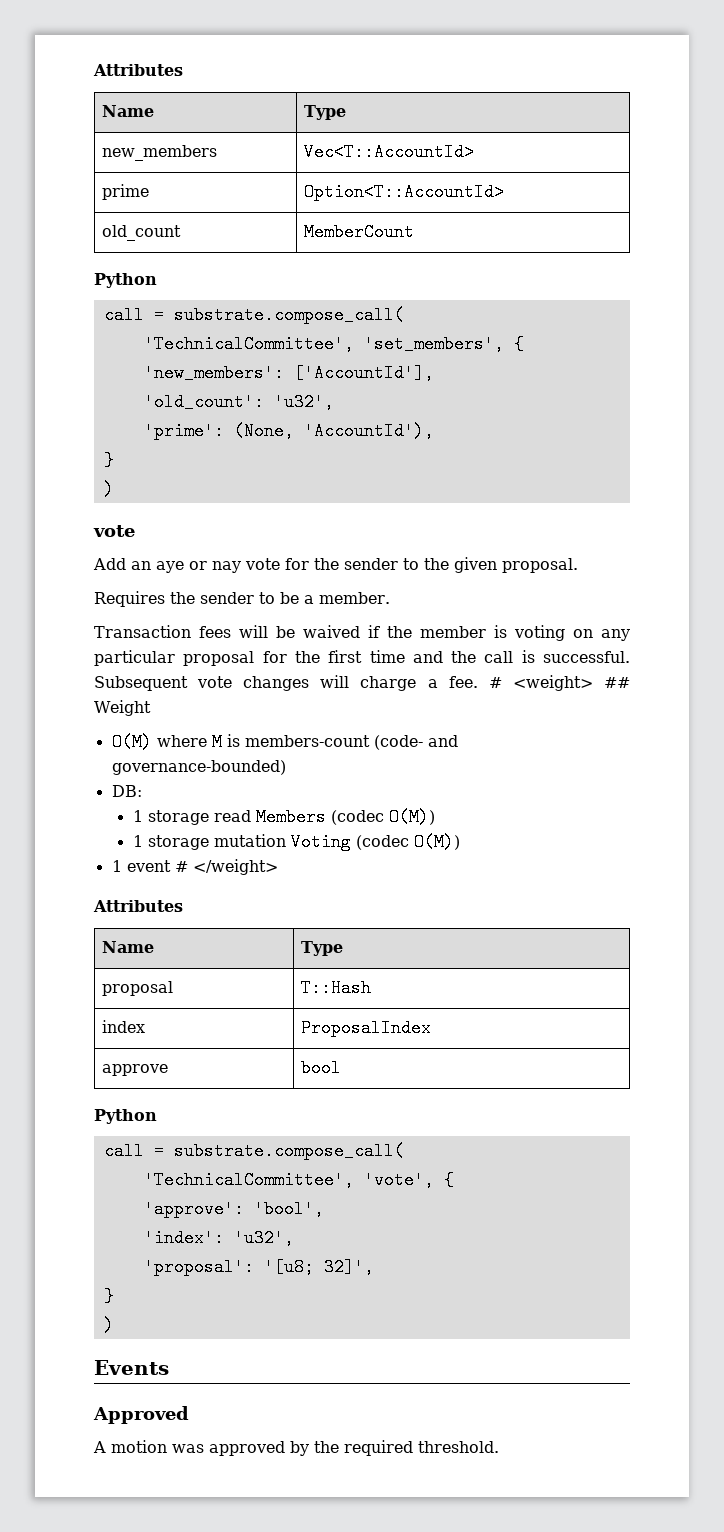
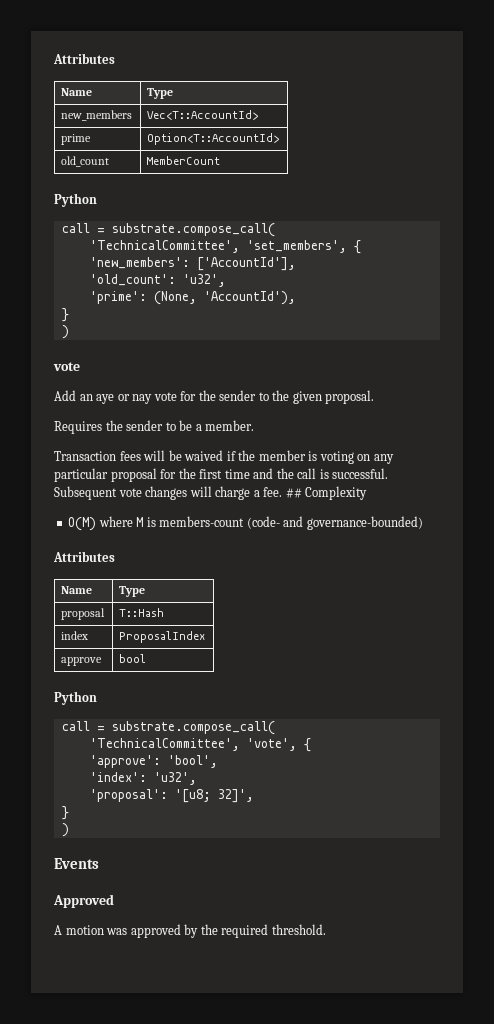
[488,675,630,691] [94,700,151,716] # <weight> ## Weight -> [285,486,368,500] ## Complexity
[111,785,142,797] [132,808,435,826] [132,833,460,851] [111,859,278,875] // DB: // 1 storage read Members (codec O(M)) // 1 storage mutation Voting (codec O(M)) // 1 event # </weight> -> (423, 523) none

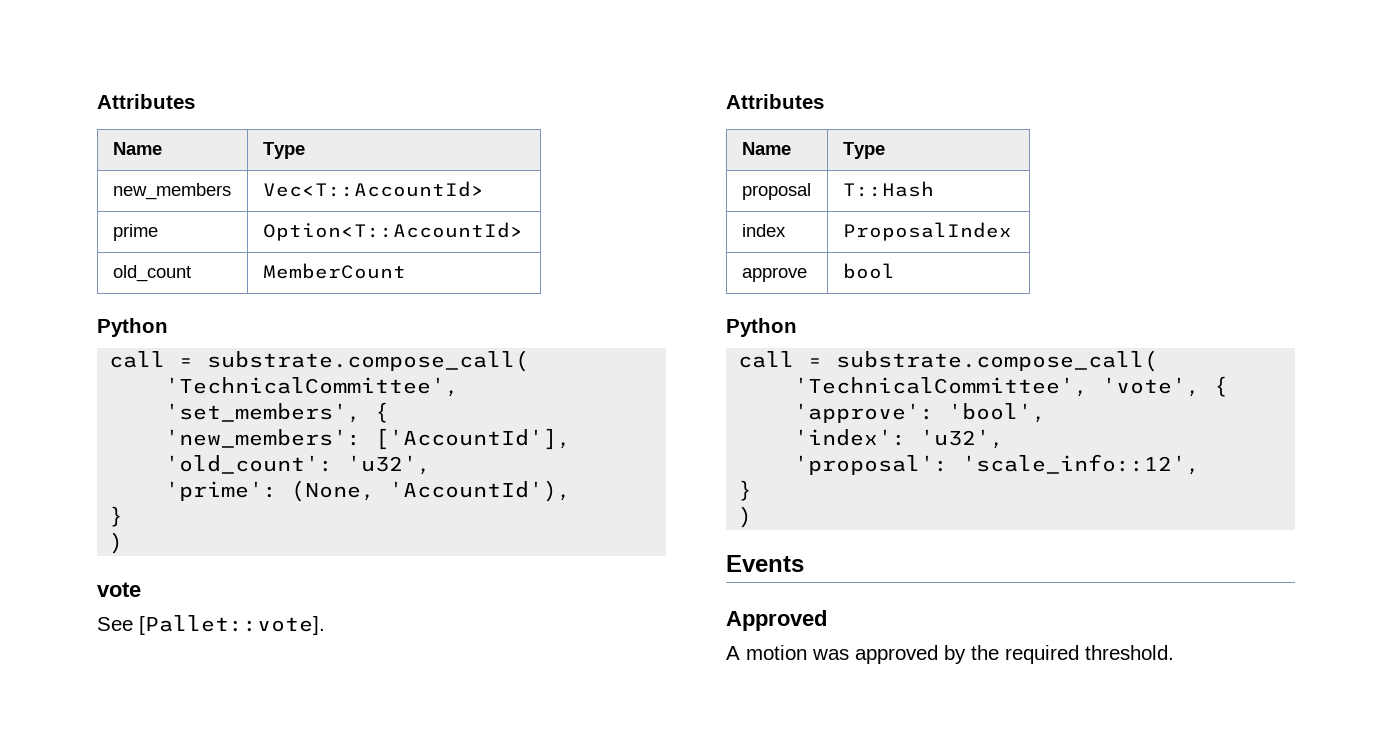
[54,390,375,404] [54,420,255,434] [54,450,394,464] [54,468,389,482] [54,486,368,500] [68,516,423,531] Add an aye or nay vote for the sender to the given proposal. // Requires the sender to be a member. // Transaction fees will be waived if the member is voting on any particular proposal for the first time and the call is successful. Subsequent vote changes will charge a fee. ## Complexity // O(M) where M is members-count (code- and governance-bounded) -> [97,615,325,635] See [Pallet::vote].
[174,789,254,803] '[u8; 32]', -> [962,454,1201,475] 'scale_info::12',

